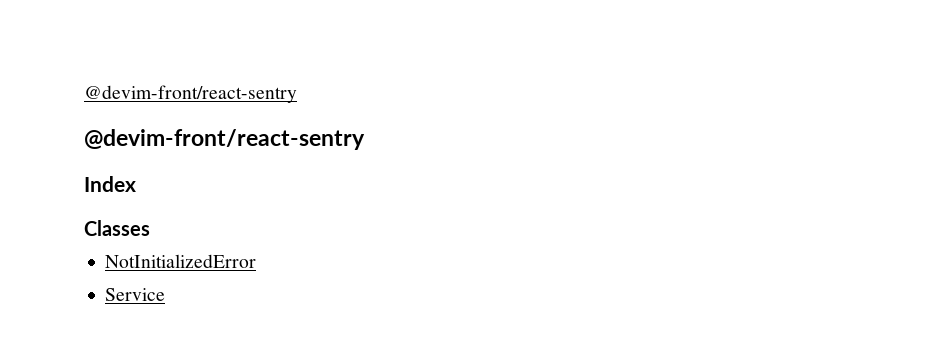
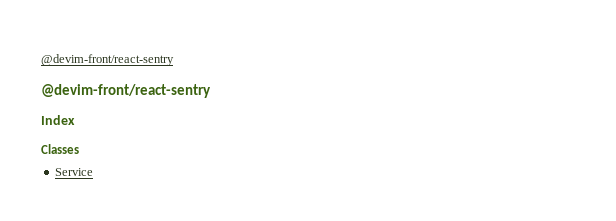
[105,254,257,268] // NotInitializedError -> (79, 149) none

